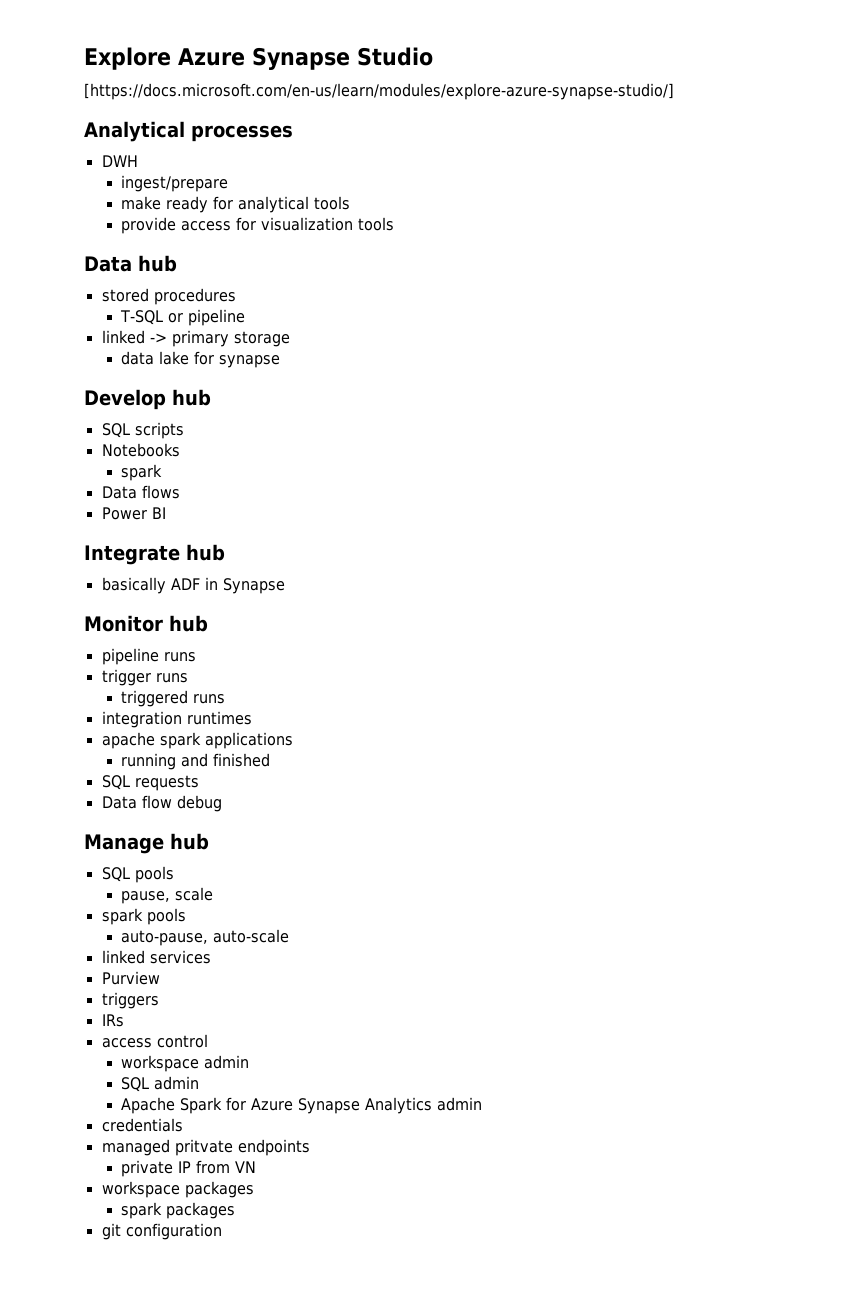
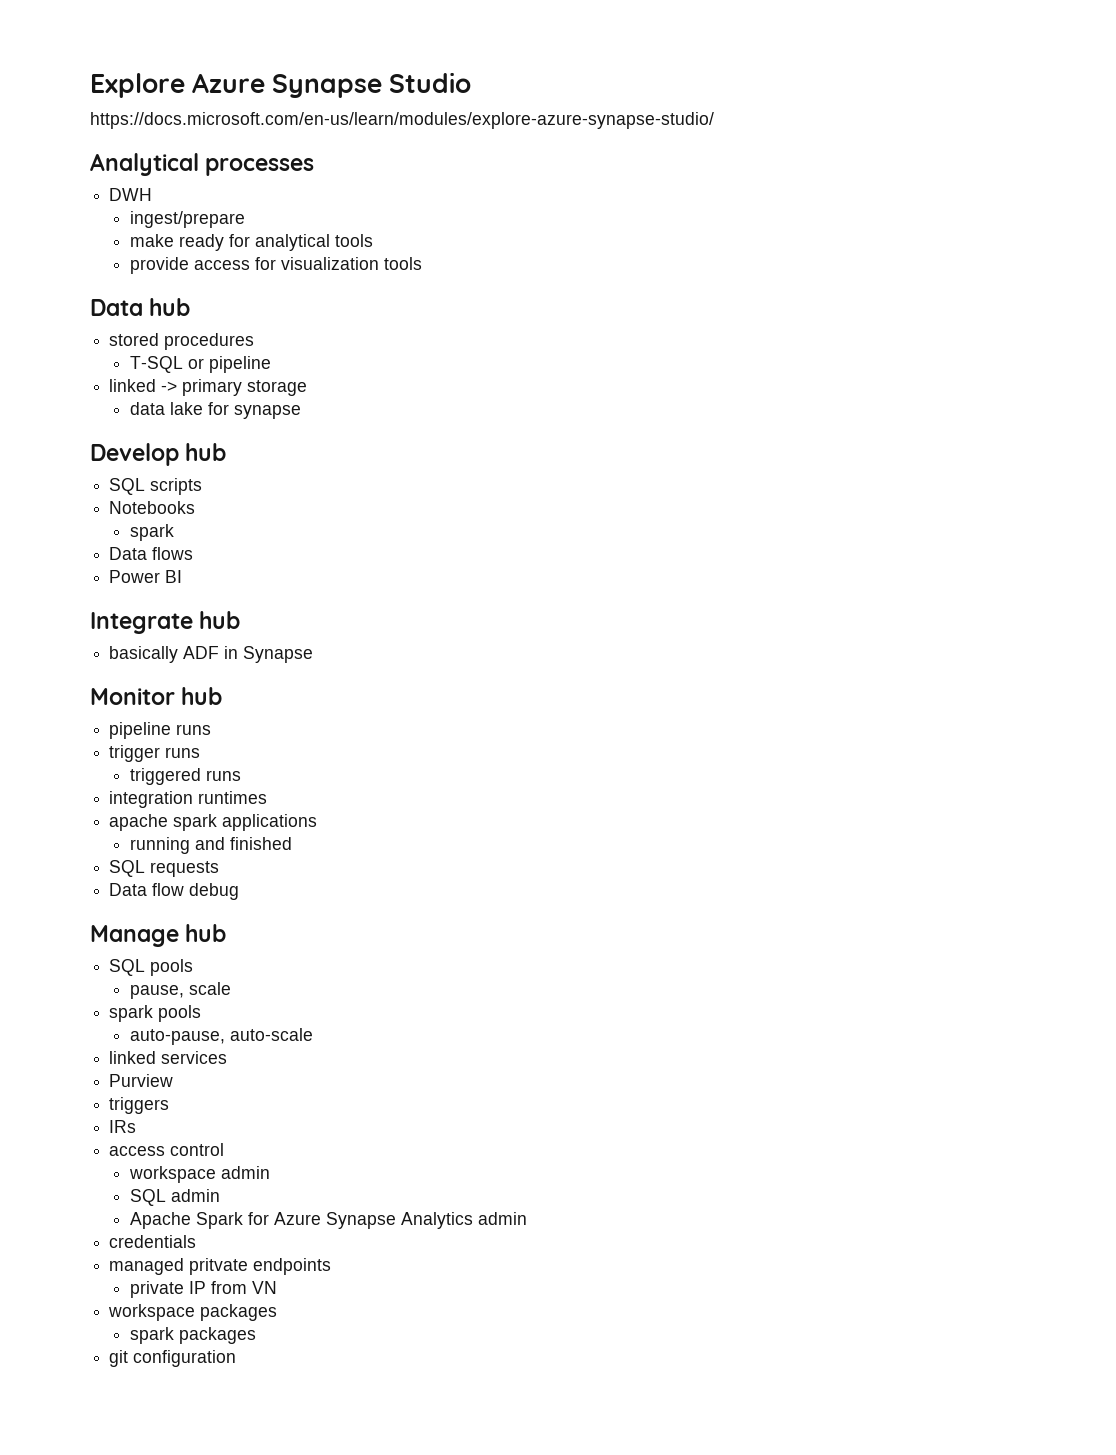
[84,83,674,100] [https://docs.microsoft.com/en-us/learn/modules/explore-azure-synapse-studio/] -> [90,112,714,129] https://docs.microsoft.com/en-us/learn/modules/explore-azure-synapse-studio/

